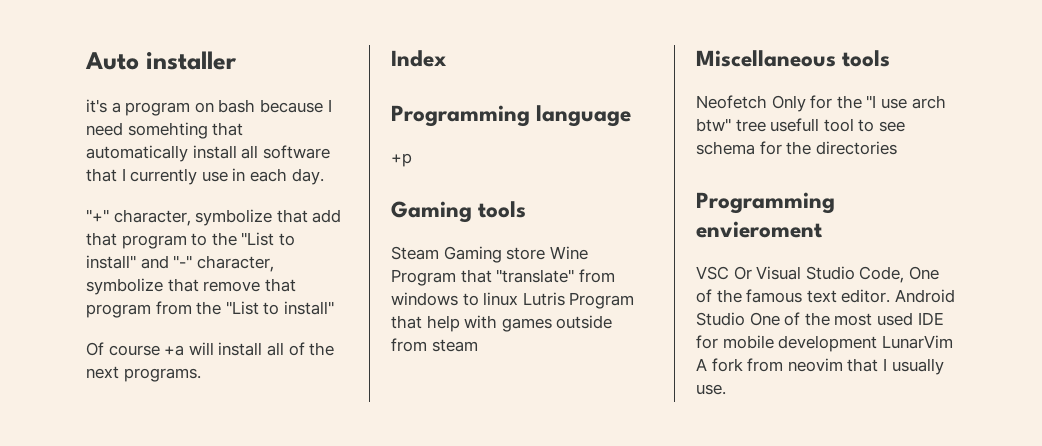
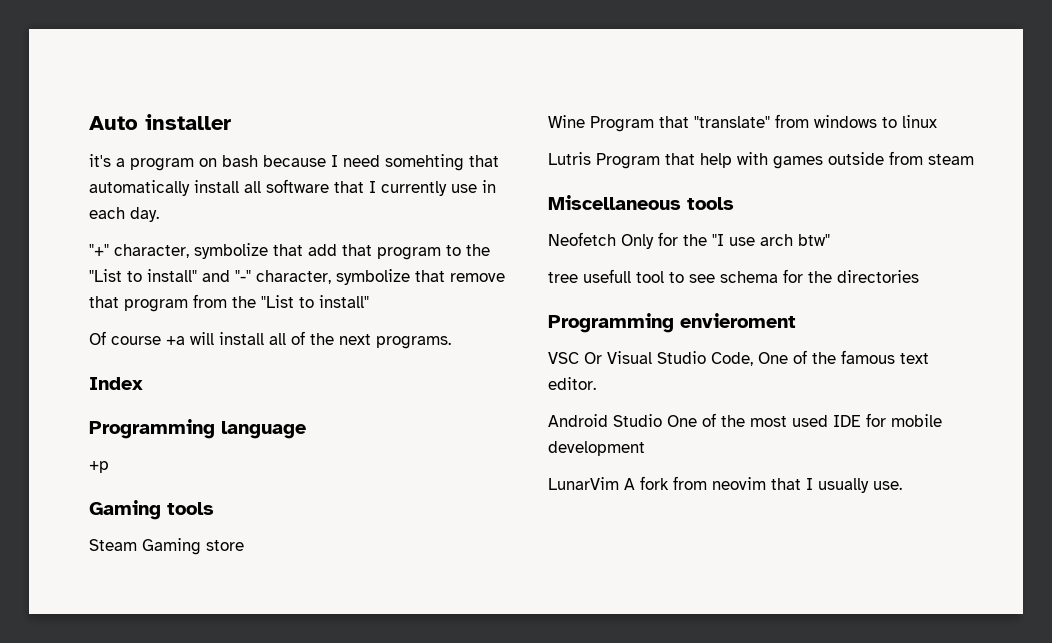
(546, 253) none -> (244, 545) //
(519, 299) none -> (937, 121) //
(731, 125) none -> (830, 240) //
(891, 296) none -> (596, 383) //
(878, 343) none -> (645, 448) //

